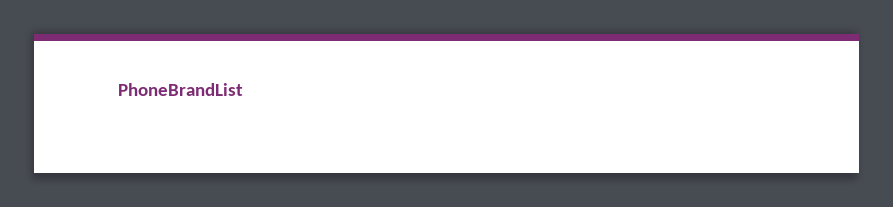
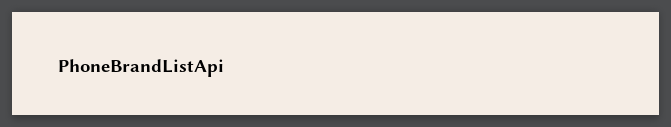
[118,83,243,96] PhoneBrandList -> [58,59,224,77] PhoneBrandListApi

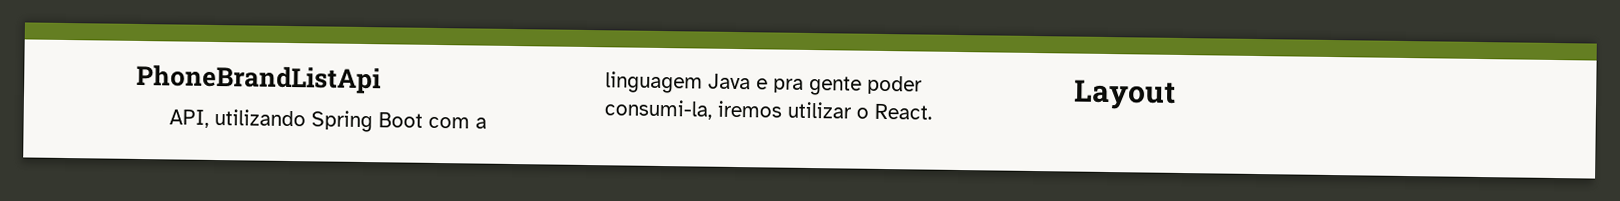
(224, 68) none -> [169,109,488,133] [605,71,923,96] [604,99,932,120] [1073,79,1176,110] // API, utilizando Spring Boot com a linguagem Java e pra gente poder consumi-la, iremos utilizar o React. // Layout

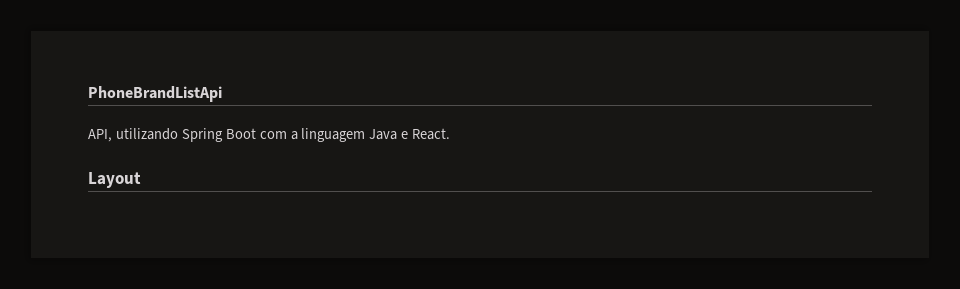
[773,75,923,96] [604,99,869,120] pra gente poder consumi-la, iremos utilizar o -> (409, 135) none

